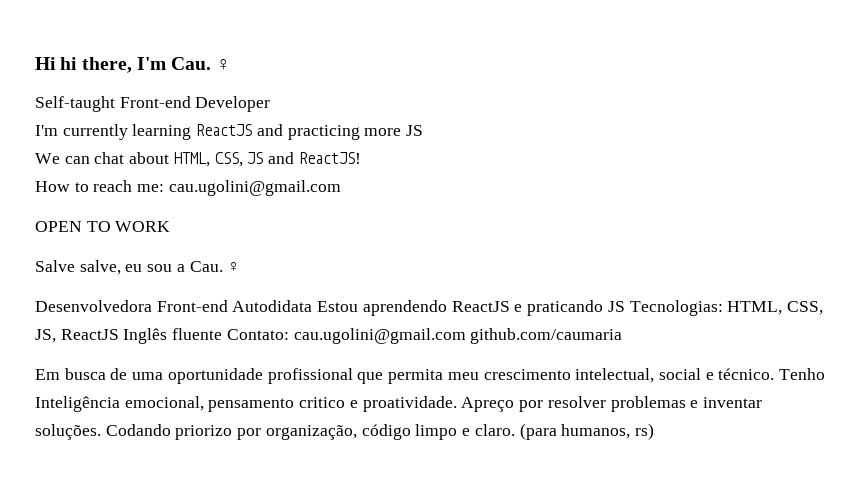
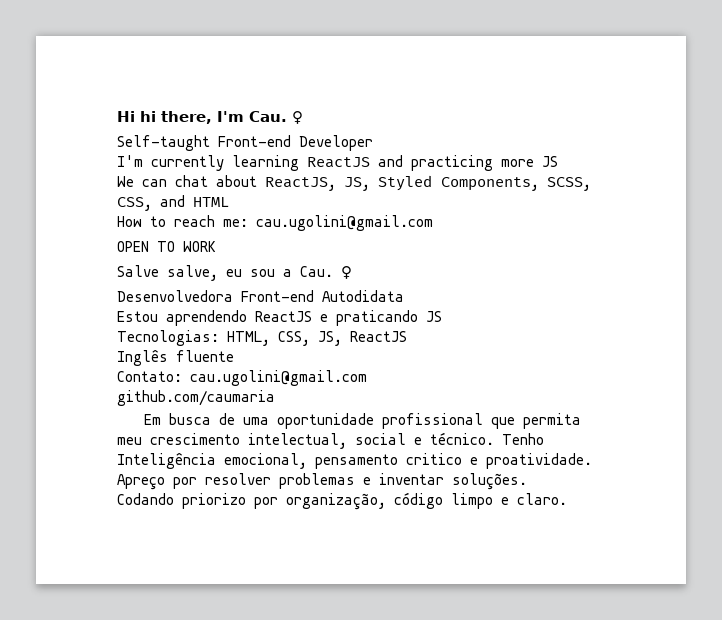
[173,152,361,167] HTML, CSS, JS and ReactJS! -> [265,175,591,191] [117,195,229,211] ReactJS, JS, Styled Components, SCSS, CSS, and HTML
(313, 306) none -> (404, 296) //
(625, 306) none -> (442, 316) //
(119, 334) none -> (407, 336) //
(223, 334) none -> (234, 356) //
(466, 336) none -> (367, 378) //
(101, 432) none -> (527, 481) //
[519,423,654,440] (para humanos, rs) -> (567, 499) none

